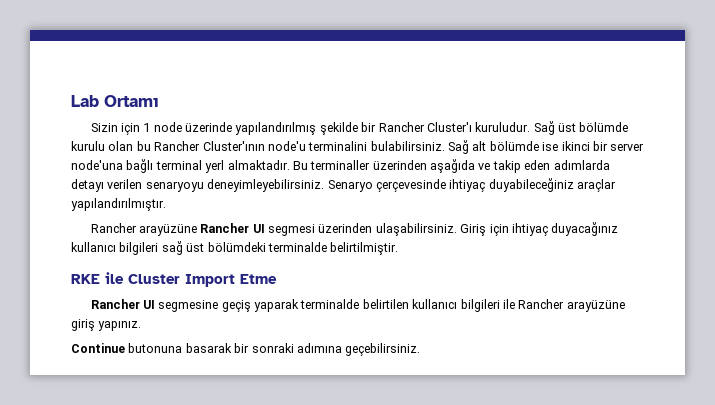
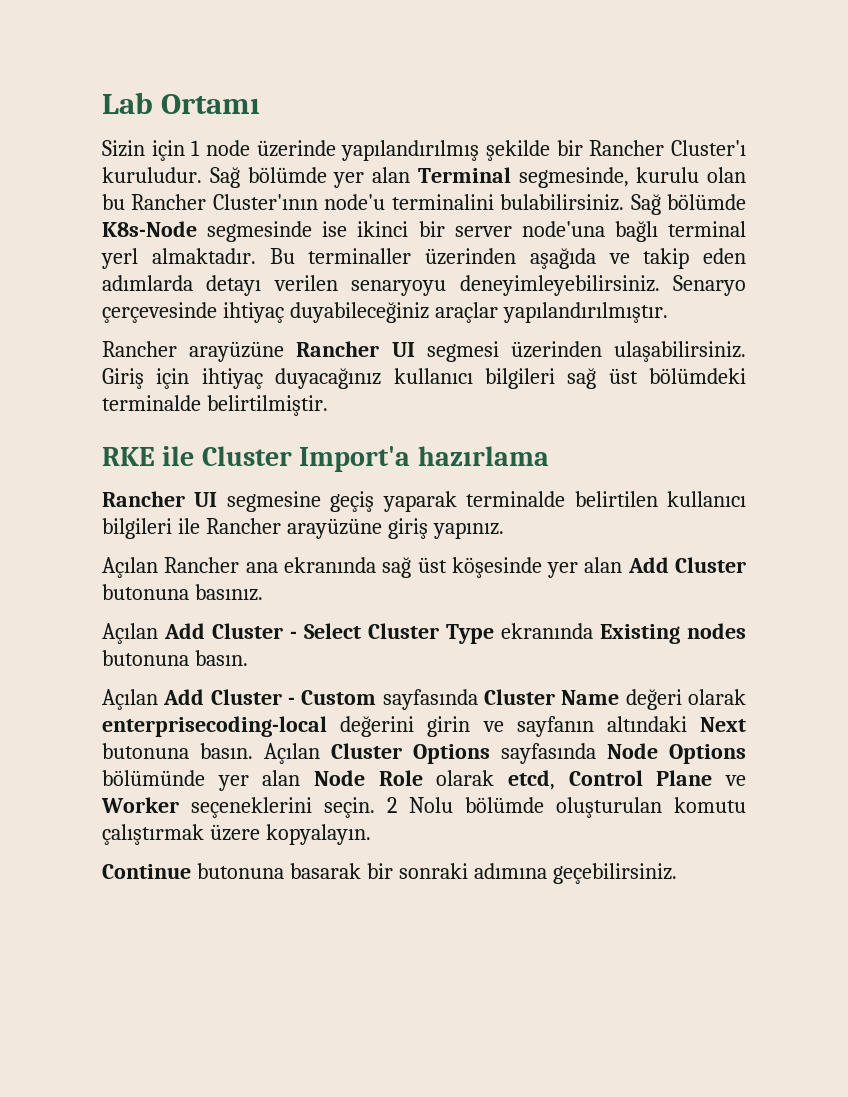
[558,122,629,132] üst bölümde -> [247,167,629,188] bölümde yer alan Terminal segmesinde,
[472,141,539,151] alt bölümde -> [667,194,747,210] [102,221,313,242] bölümde K8s-Node segmesinde
[185,274,277,287] Import Etme -> [299,446,549,472] Import'a hazırlama
(142, 326) none -> [102,557,746,578] [102,584,263,601] [102,623,746,644] [102,650,248,666] [102,689,746,710] [102,716,746,737] [102,743,746,764] [102,770,746,791] [101,797,746,818] [102,824,371,845] // Açılan Rancher ana ekranında sağ üst köşesinde yer alan Add Cluster butonuna basınız. // Açılan Add Cluster - Select Cluster Type ekranında Existing nodes butonuna basın. // Açılan Add Cluster - Custom sayfasında Cluster Name değeri olarak enterprisecoding-local değerini girin ve sayfanın altındaki Next butonuna basın. Açılan Cluster Options sayfasında Node Options bölümünde yer alan Node Role olarak etcd, Control Plane ve Worker seçeneklerini seçin. 2 Nolu bölümde oluşturulan komutu çalıştırmak üzere kopyalayın.

